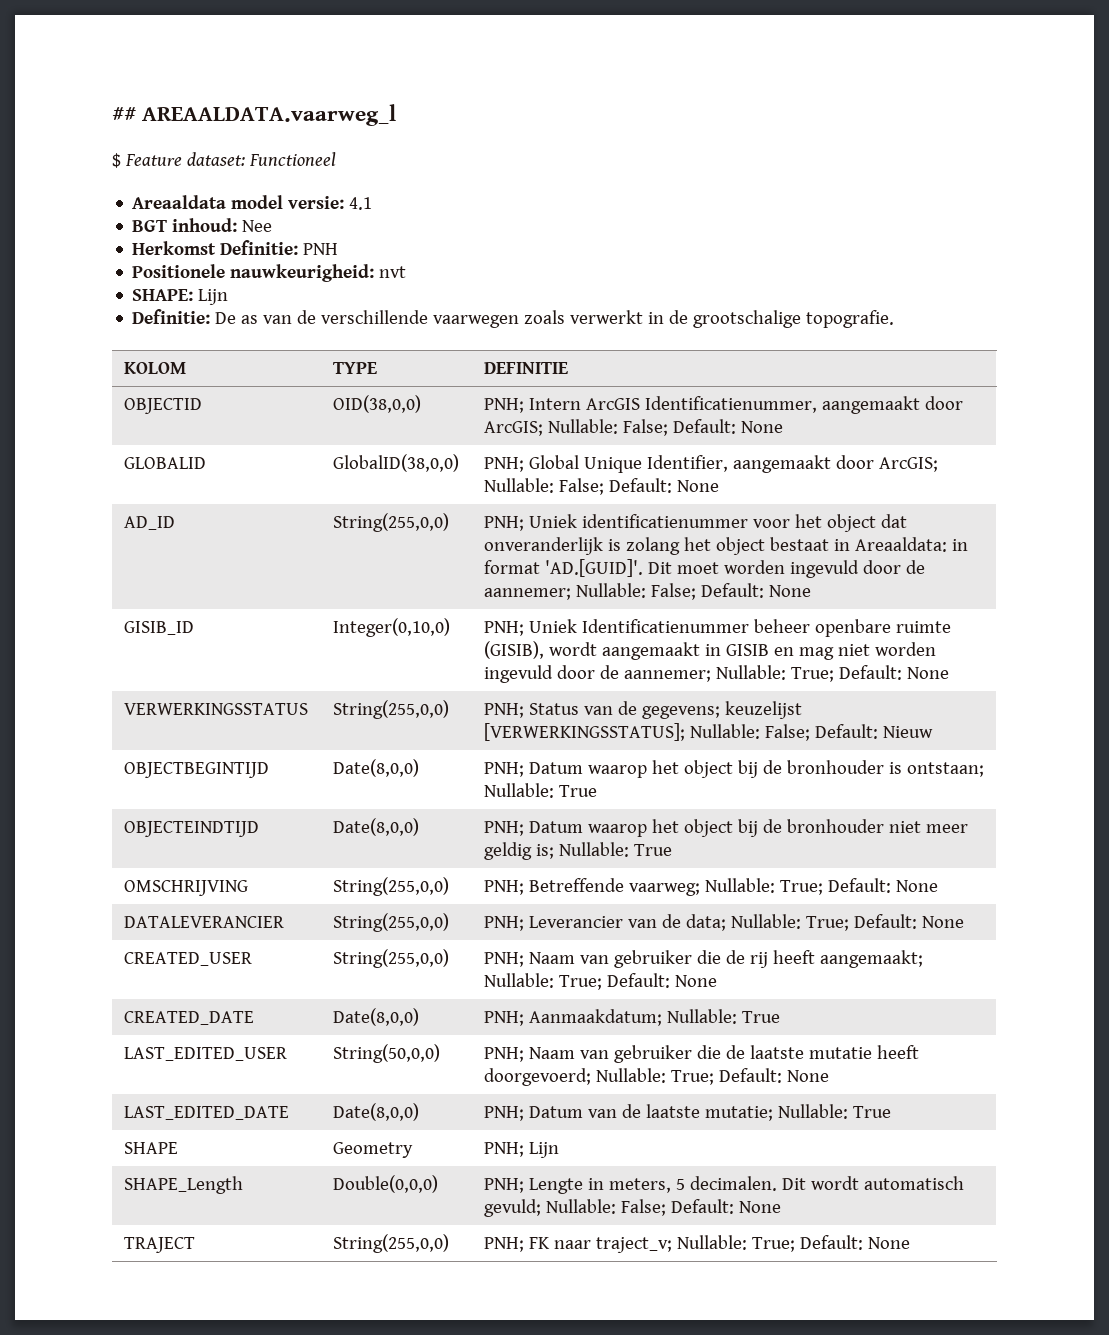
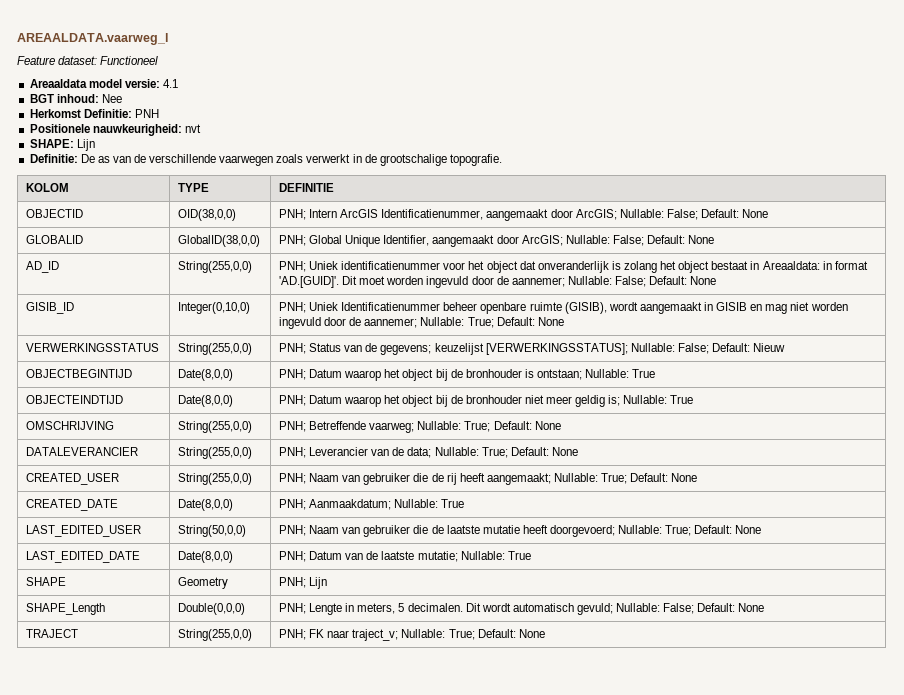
[112,107,136,121] ## -> (17, 39) none
[112,153,121,168] $ -> (168, 39) none

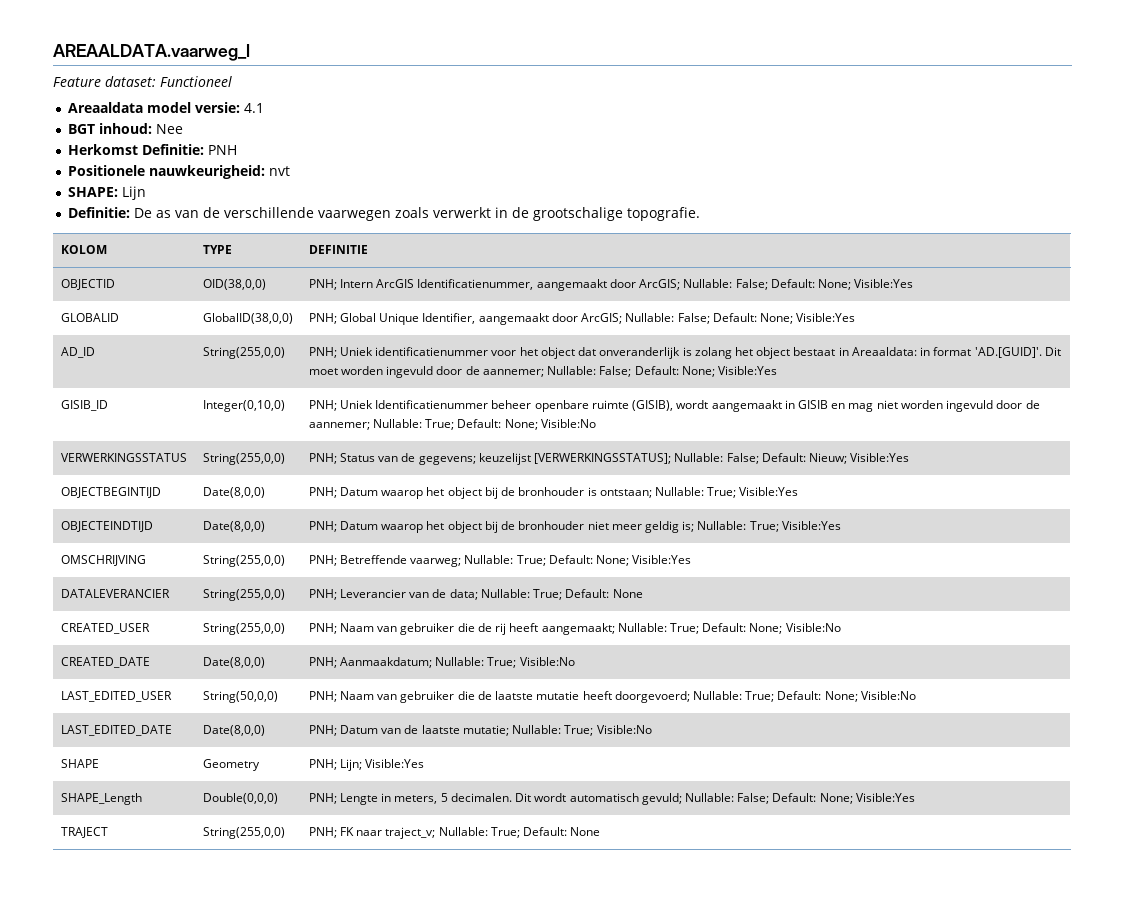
[700,209,769,218] Default: None -> [770,279,914,290] Default: None; Visible:Yes
[646,235,715,244] Default: None -> [712,313,856,324] Default: None; Visible:Yes
[649,276,717,285] Default: None -> [634,366,778,377] Default: None; Visible:Yes
[496,317,564,326] Default: None -> [457,419,596,430] Default: None; Visible:No
[753,343,786,352] Nieuw -> [809,453,910,464] Nieuw; Visible:Yes
[632,369,656,378] True -> [707,487,799,498] True; Visible:Yes
[670,395,694,404] True -> [749,521,841,532] True; Visible:Yes
[493,421,561,430] Default: None -> [548,555,692,566] Default: None; Visible:Yes
[630,473,698,482] Default: None -> [702,623,841,634] Default: None; Visible:No
[441,499,465,508] True -> [487,657,575,668] True; Visible:No
[694,525,762,534] Default: None -> [777,691,916,702] Default: None; Visible:No
[507,551,531,560] True -> [564,725,652,736] True; Visible:No
[309,577,328,589] Lijn -> [339,759,425,771] Lijn; Visible:Yes
[697,603,765,612] Default: None -> [772,793,915,804] Default: None; Visible:Yes

